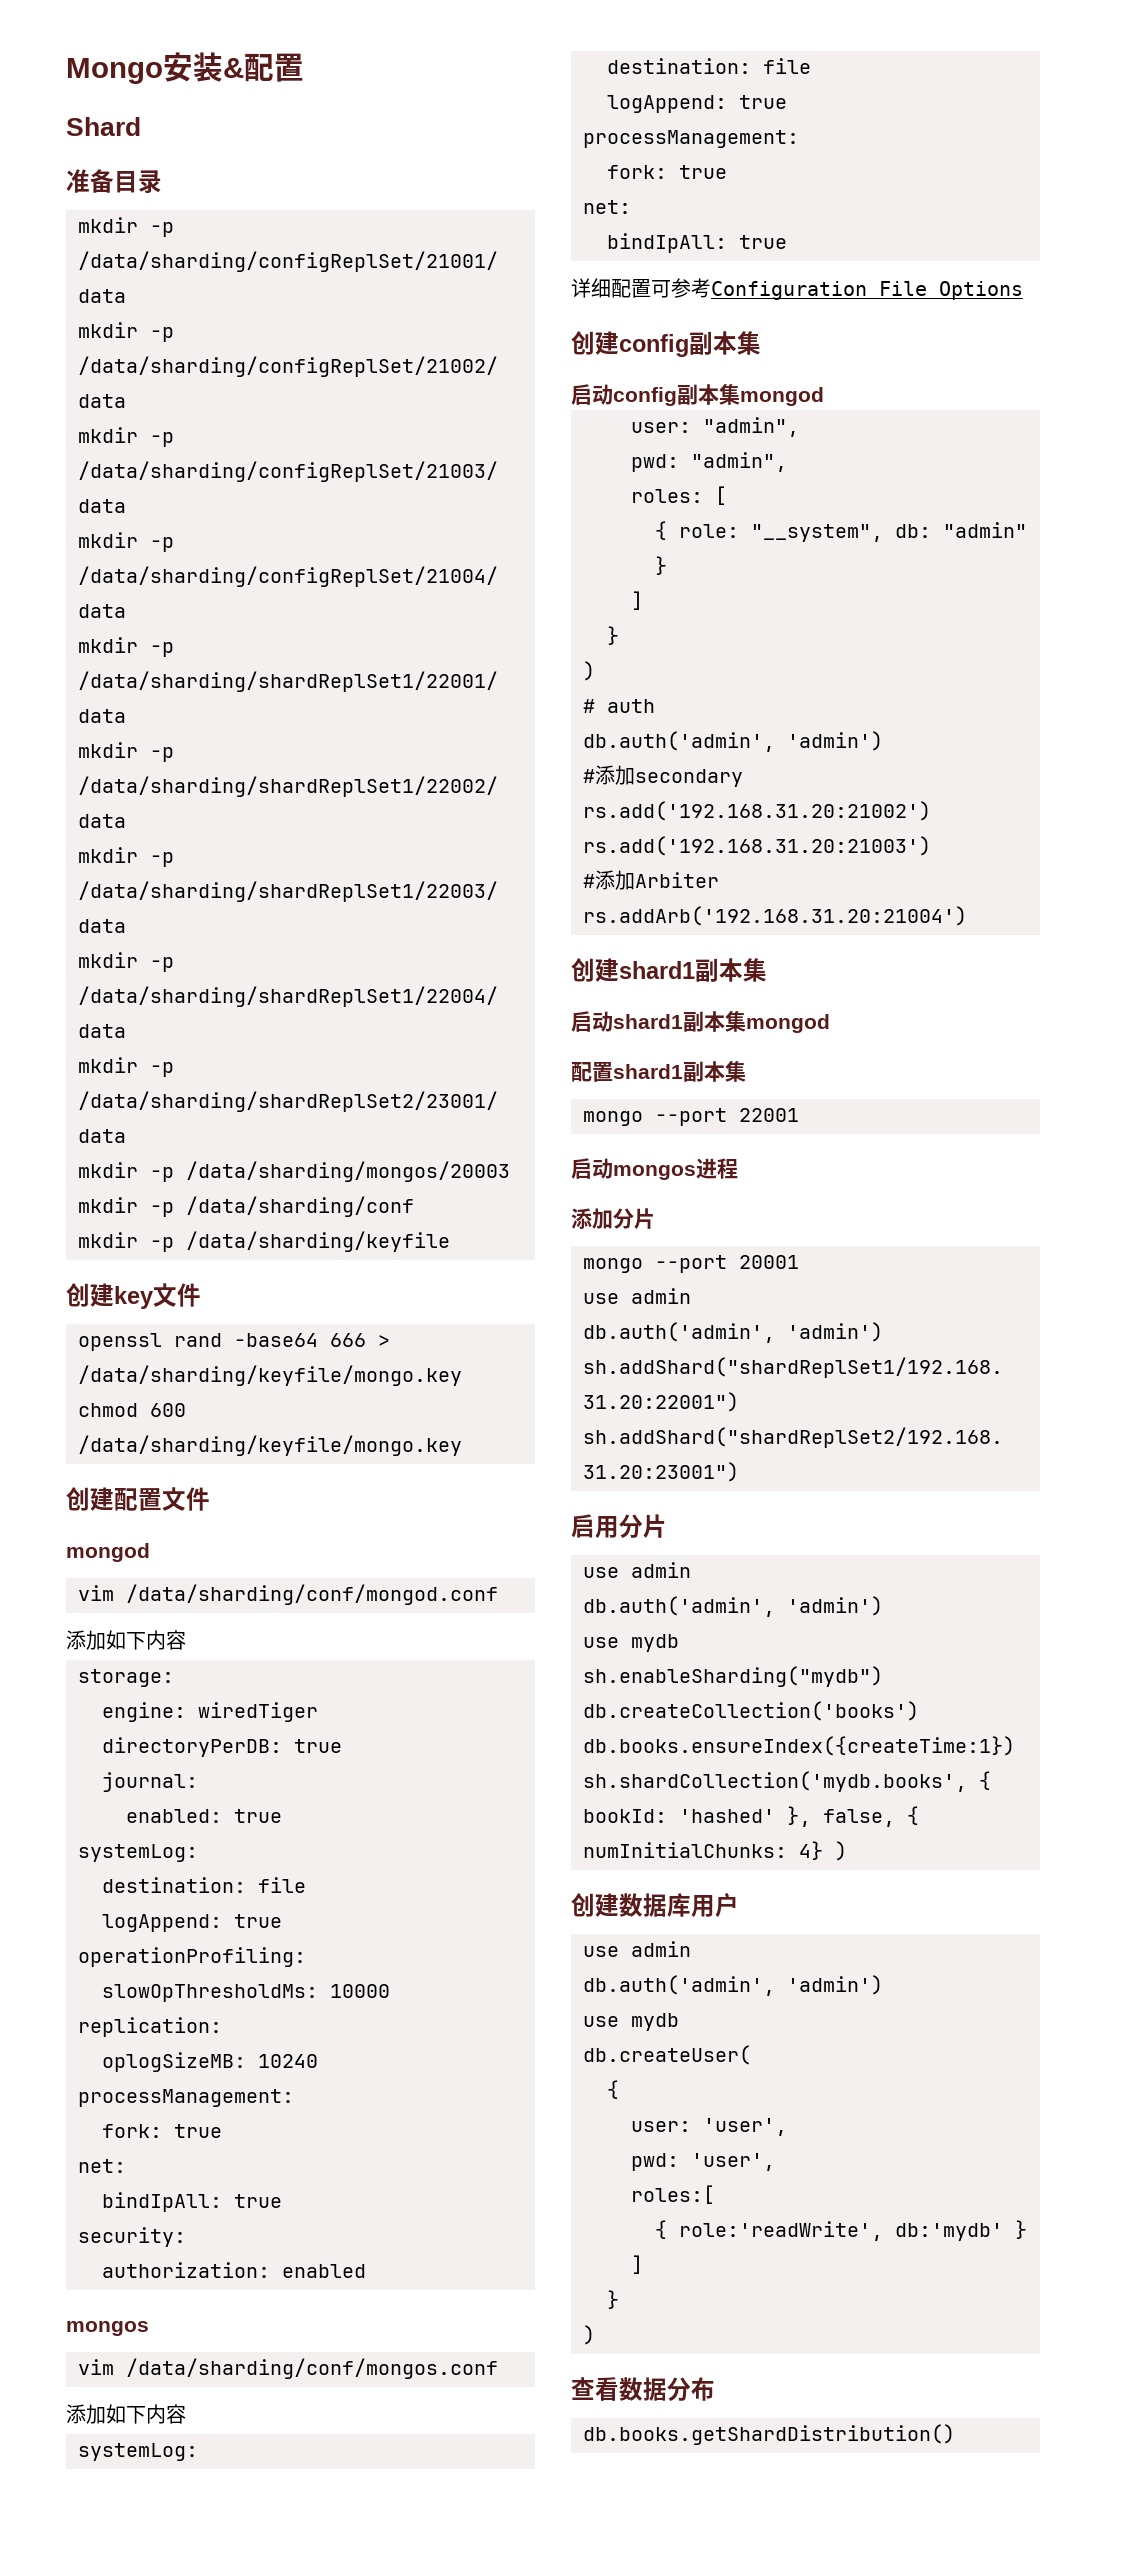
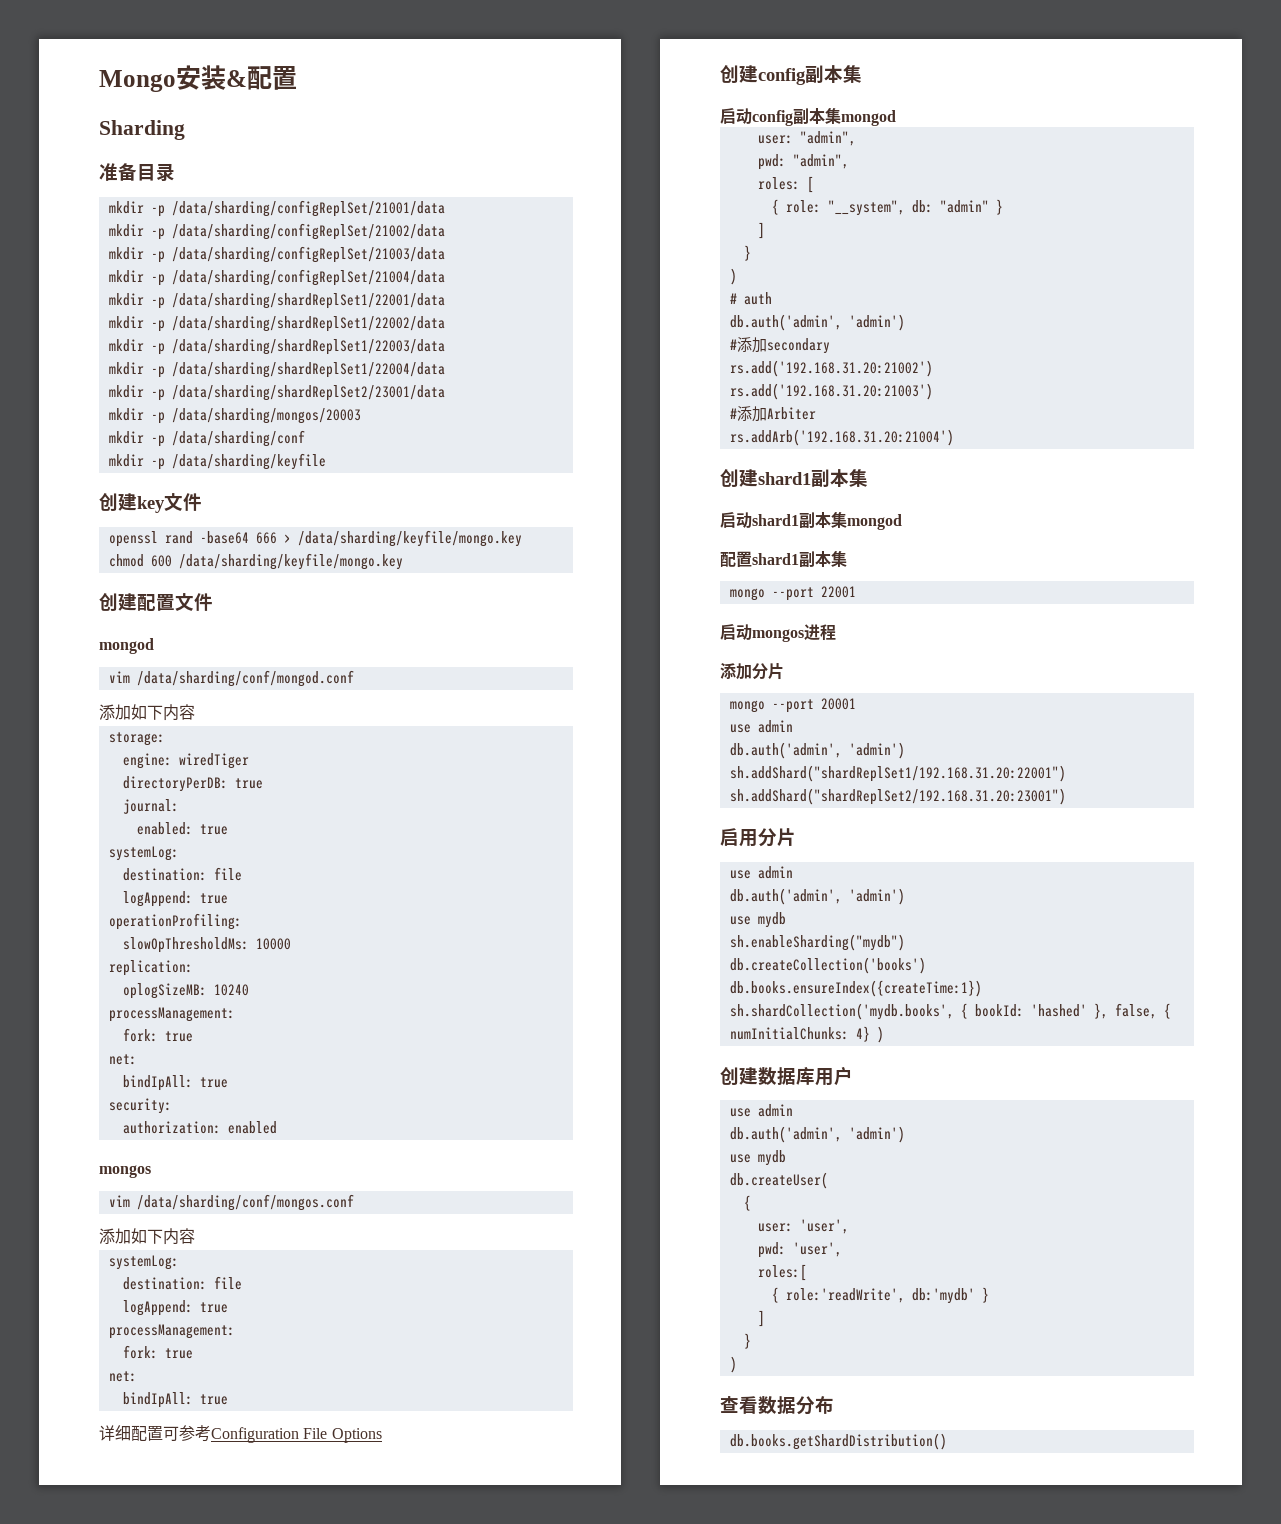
[66,117,141,136] Shard -> [99,120,185,140] Sharding

